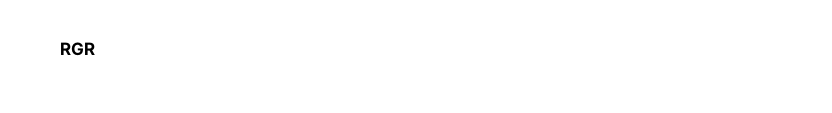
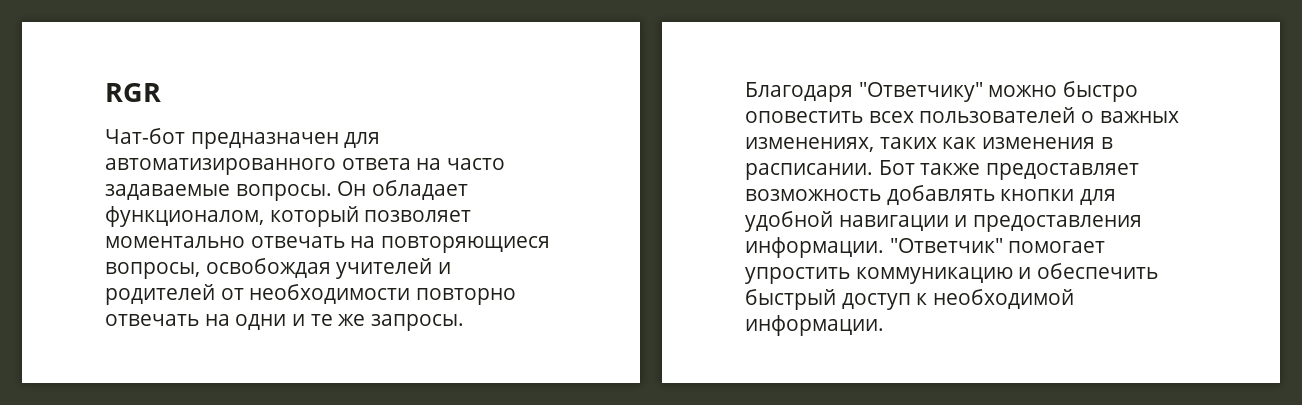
(95, 49) none -> [105,128,381,149] [105,158,506,175] [105,180,469,201] [105,206,472,227] [105,236,551,253] [105,258,452,279] [105,284,517,305] [105,314,465,331] [745,81,1139,102] [745,107,1179,123] [745,137,1113,152] [745,160,1140,180] [745,185,1117,205] [745,211,1143,232] [745,237,1106,258] [745,263,1159,284] [745,289,1075,310] [745,315,884,336] // Чат-бот предназначен для автоматизированного ответа на часто задаваемые вопросы. Он обладает функционалом, который позволяет моментально отвечать на повторяющиеся вопросы, освобождая учителей и родителей от необходимости повторно отвечать на одни и те же запросы. Благодаря "Ответчику" можно быстро оповестить всех пользователей о важных изменениях, таких как изменения в расписании. Бот также предоставляет возможность добавлять кнопки для удобной навигации и предоставления информации. "Ответчик" помогает упростить коммуникацию и обеспечить быстрый доступ к необходимой информации.

